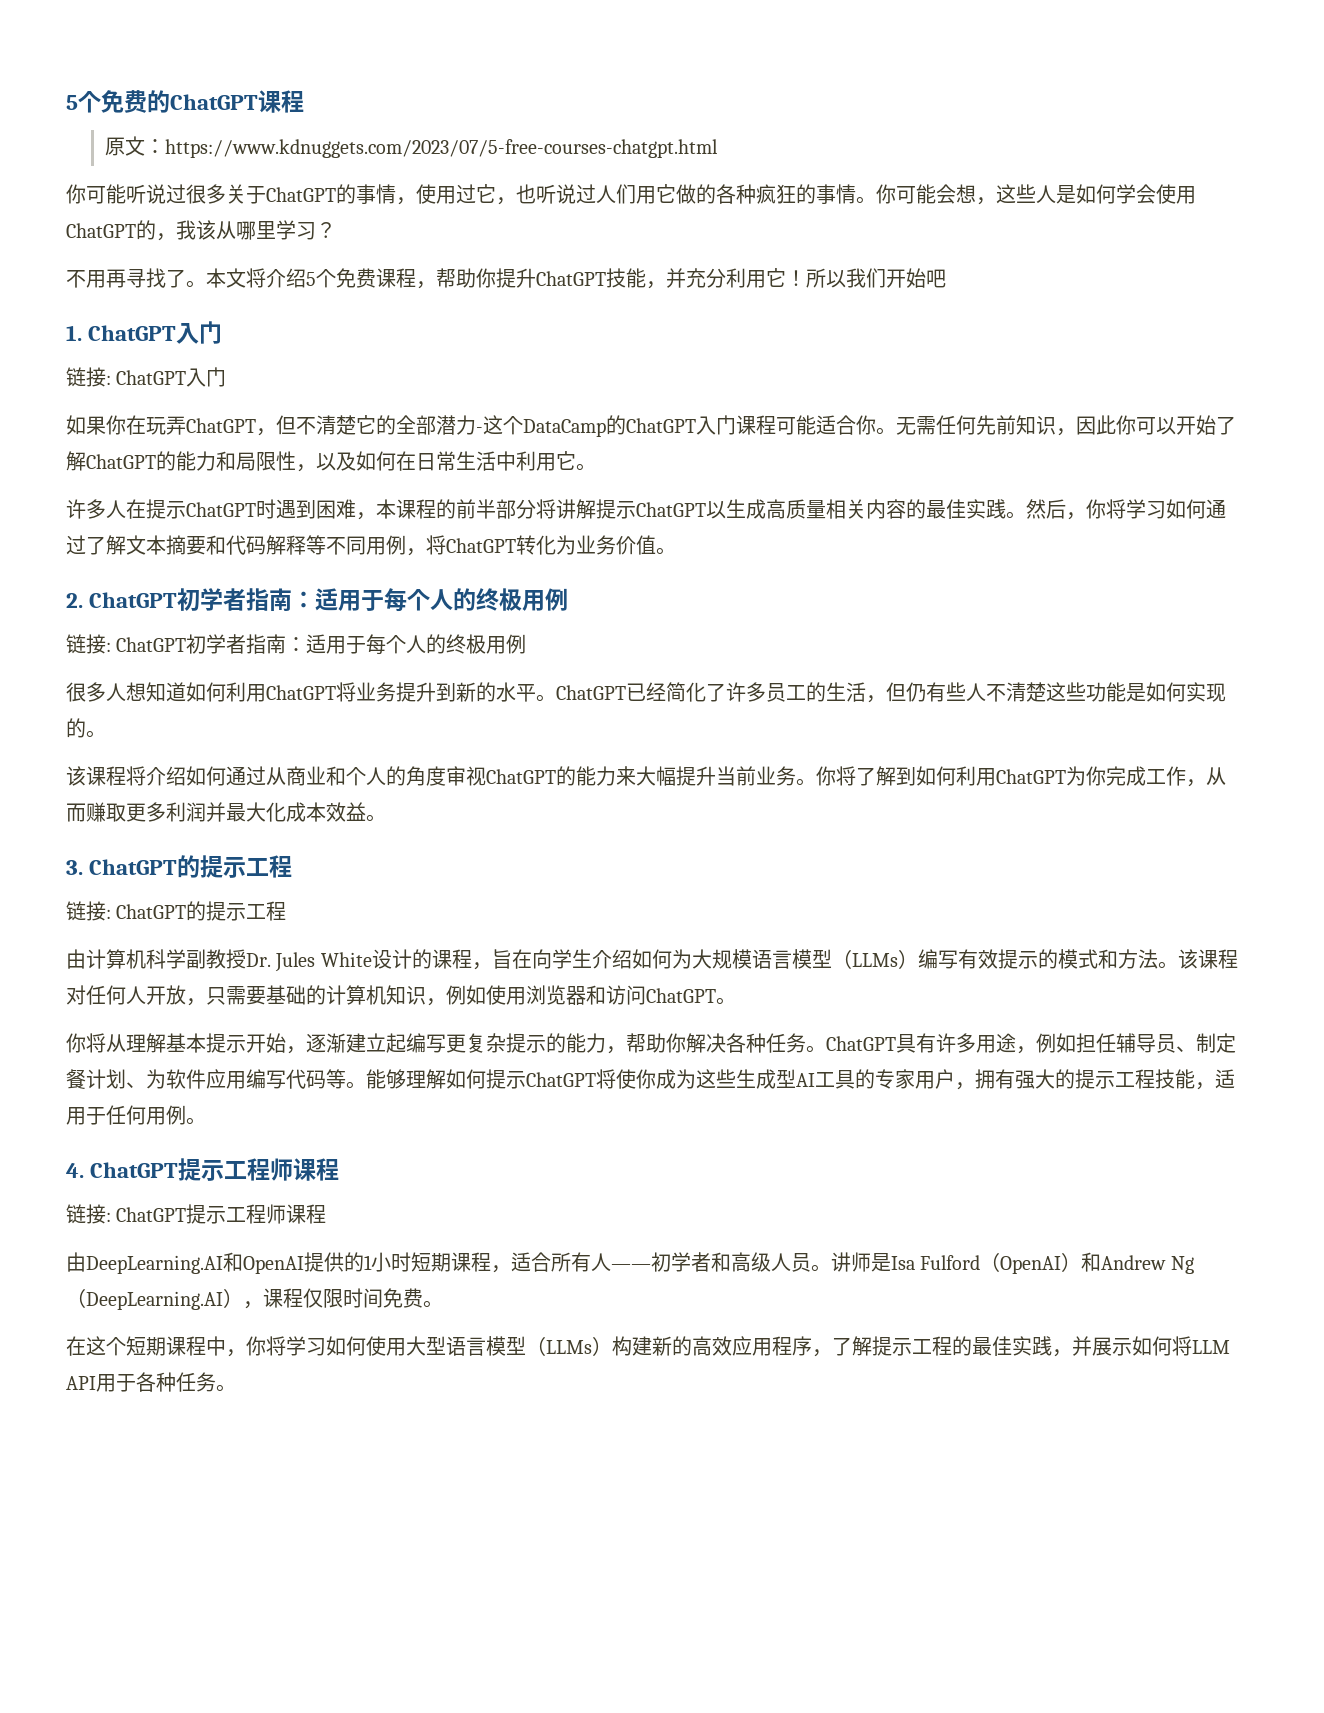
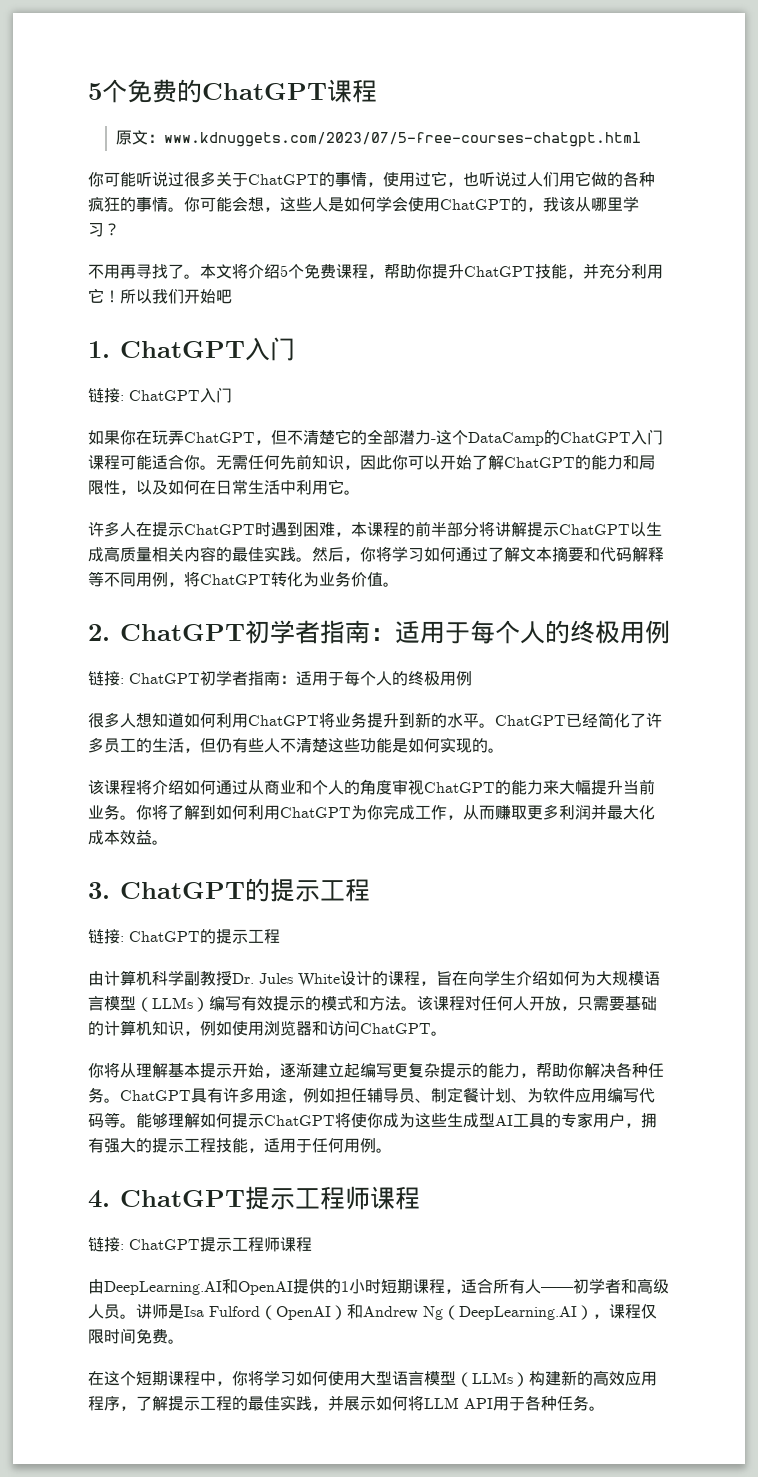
[164,139,718,158] https://www.kdnuggets.com/2023/07/5-free-courses-chatgpt.html -> [163,132,641,147] www.kdnuggets.com/2023/07/5-free-courses-chatgpt.html

